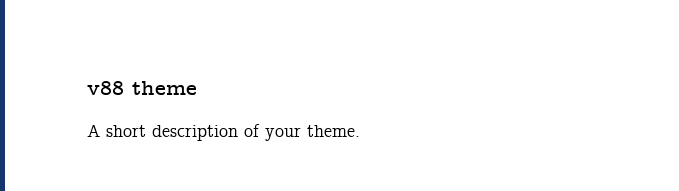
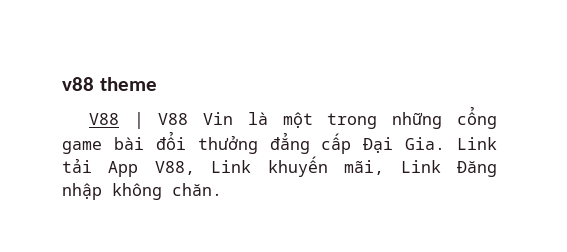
[87,124,360,141] A short description of your theme. -> [88,106,497,129] [62,131,497,154] [62,156,498,177] [62,183,222,200] V88 | V88 Vin là một trong những cổng game bài đổi thưởng đẳng cấp Đại Gia. Link tải App V88, Link khuyến mãi, Link Đăng nhập không chăn.

